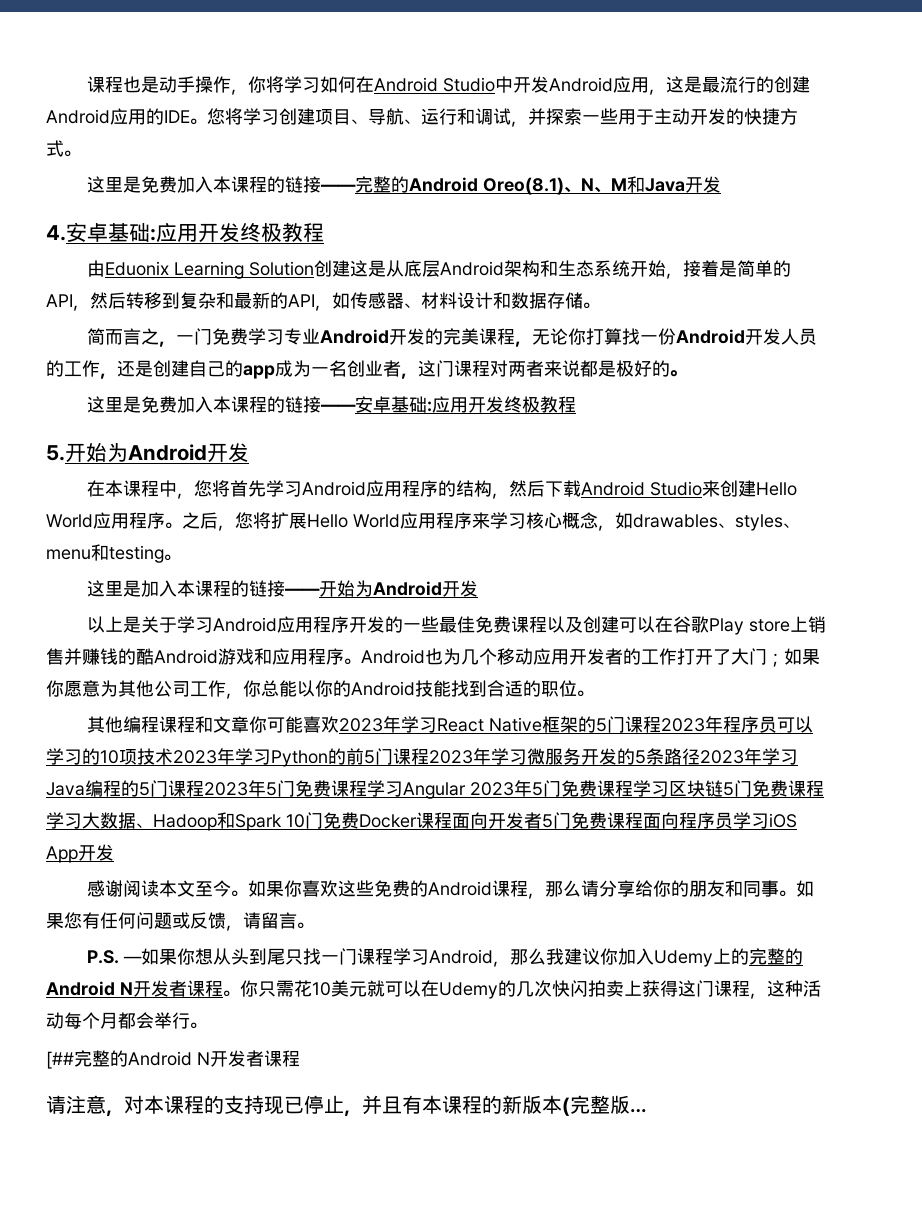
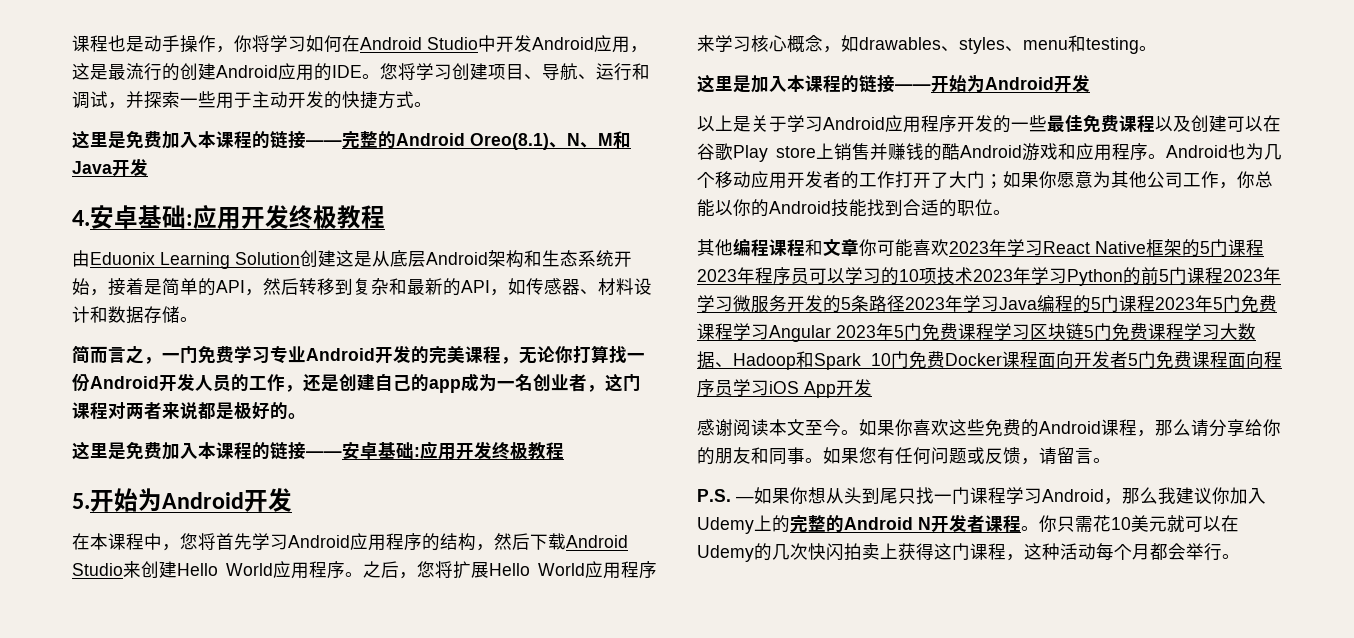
[46,1050,300,1069] [46,1095,647,1117] // [##完整的Android N开发者课程 // 请注意，对本课程的支持现已停止，并且有本课程的新版本(完整版… -> (1240, 556) none

